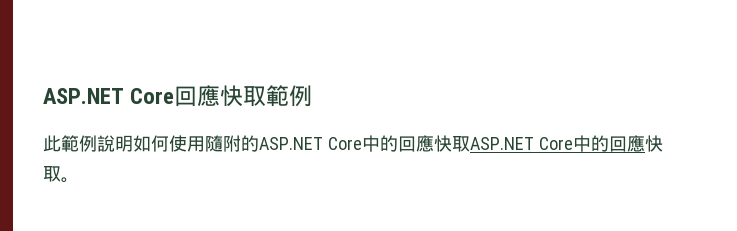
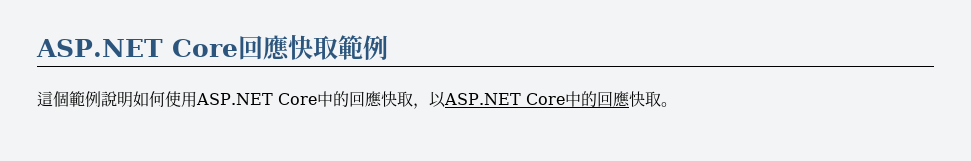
[43,135,61,152] 此 -> [37,91,69,107] 這個
[205,135,470,152] 隨附的ASP.NET Core中的回應快取 -> [196,91,446,109] ASP.NET Core中的回應快取，以

